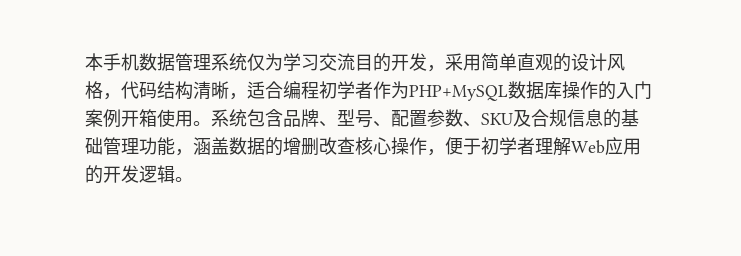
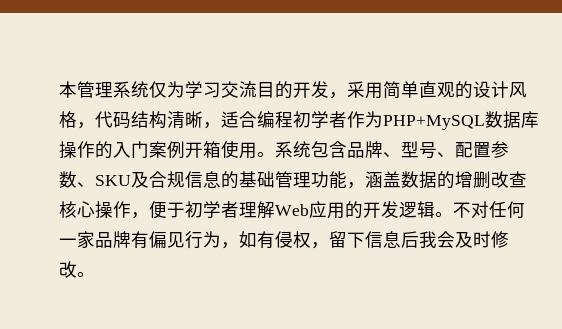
[103,53,175,71] 手机数据 -> (77, 89) none
(193, 179) none -> [453,201,525,218] [59,231,509,249] [59,261,95,278] 不对任何一家品牌有偏见行为，如有侵权，留下信息后我会及时修改。

